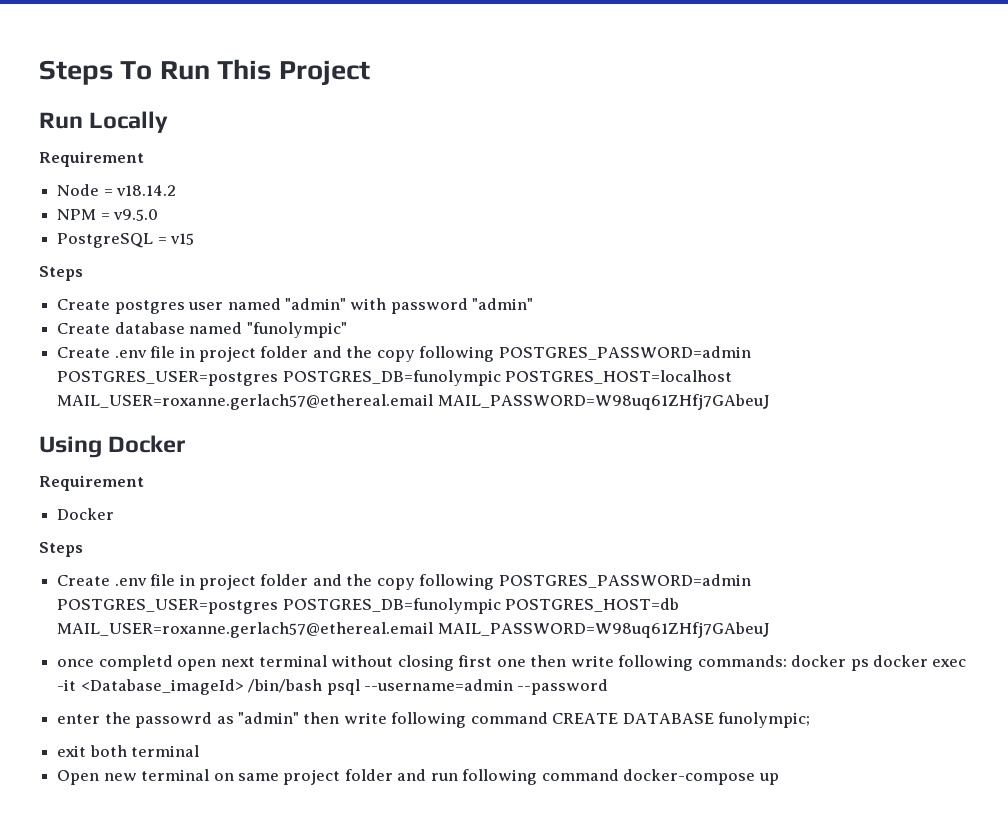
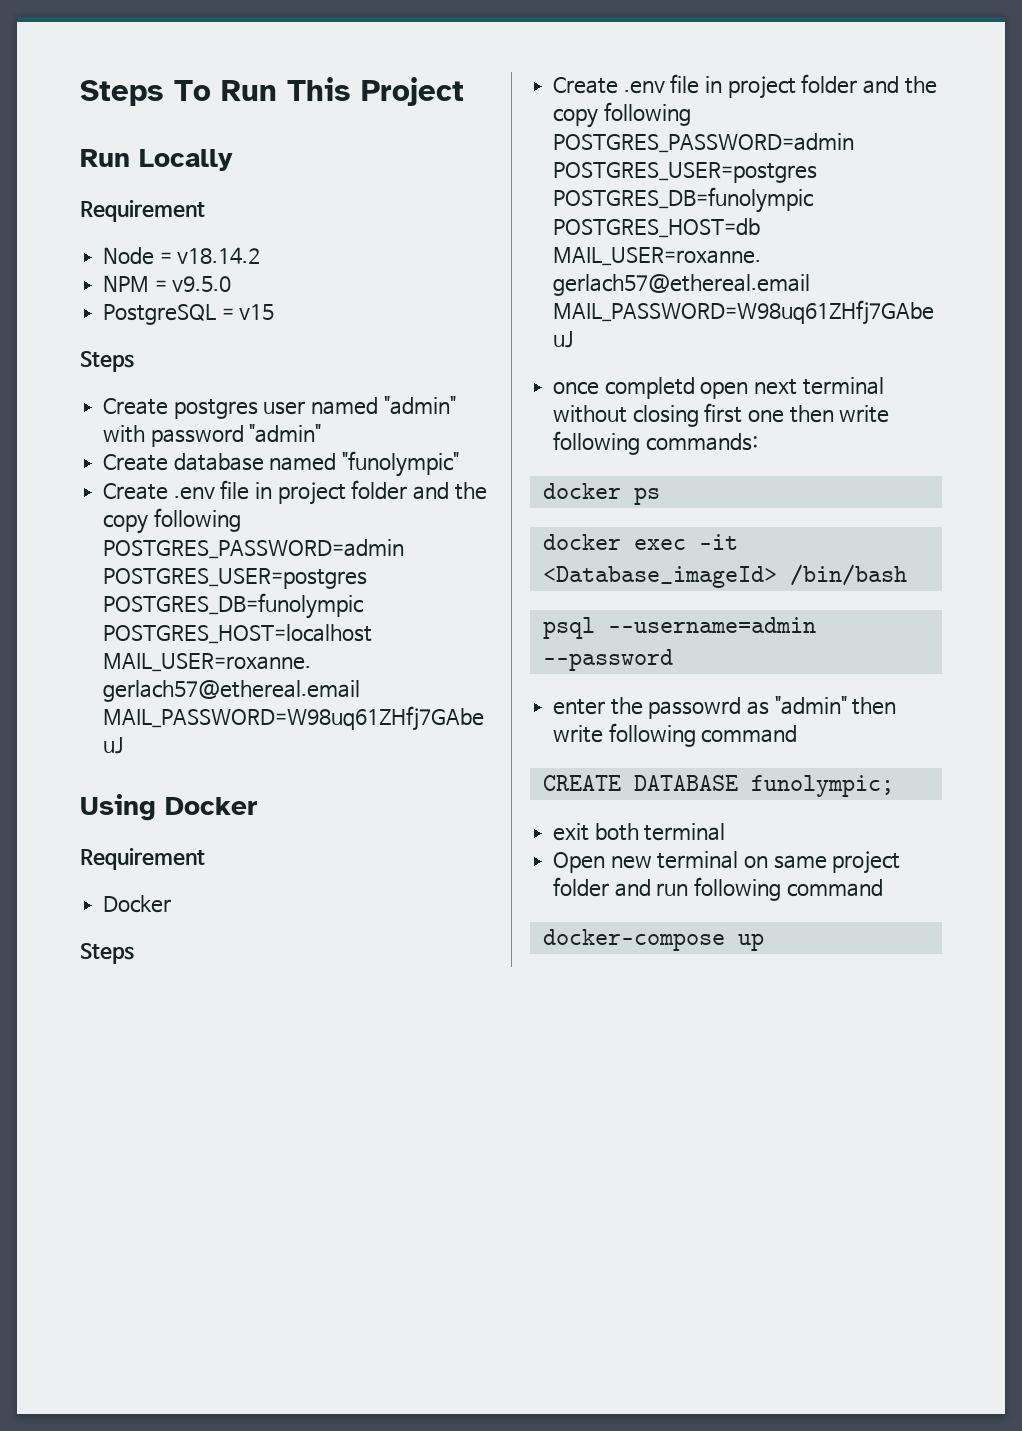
(787, 661) none -> (758, 442) //
(869, 665) none -> (660, 496) //
(323, 686) none -> (907, 575) //
(548, 718) none -> (798, 734) //
(619, 775) none -> (883, 888) //

